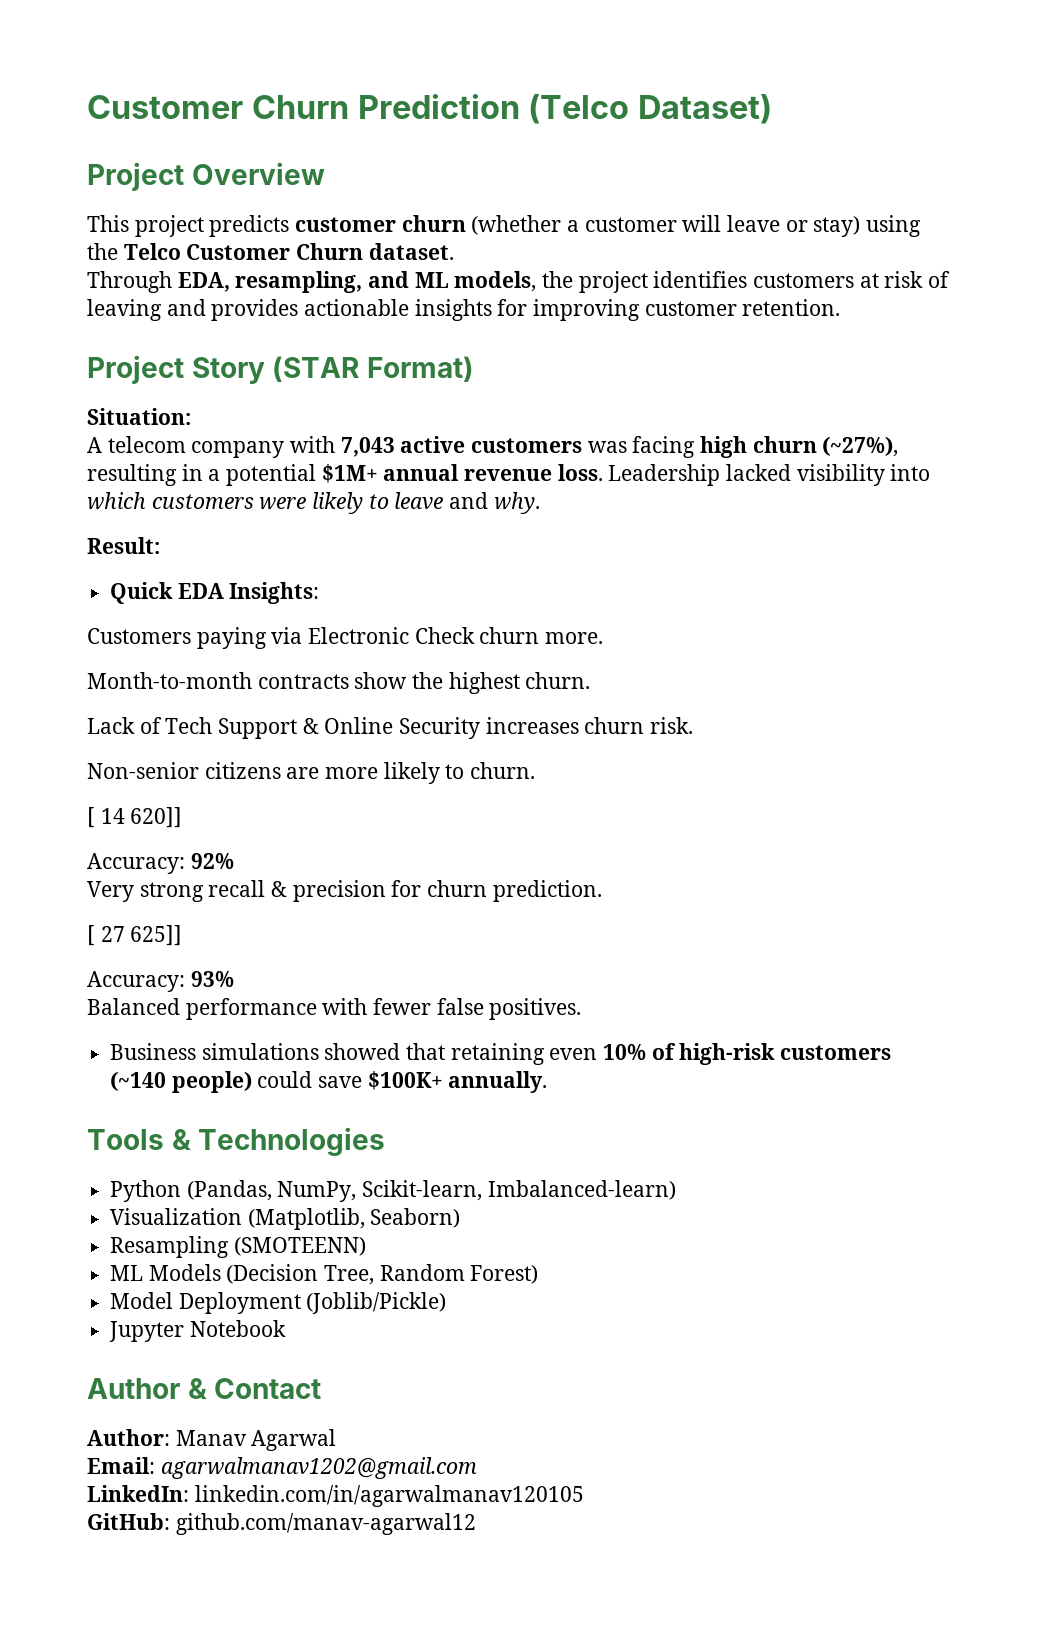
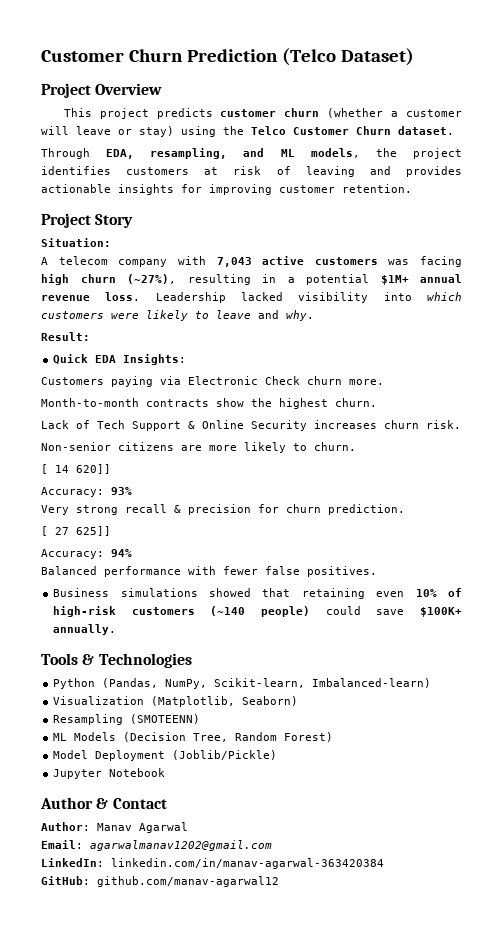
[272,356,474,382] (STAR Format) -> (134, 221) none
[190,853,234,869] 92% -> [111,487,132,495] 93%
[190,971,234,987] 93% -> [111,549,132,557] 94%
[194,1485,584,1507] linkedin.com/in/agarwalmanav120105 -> [111,858,384,869] linkedin.com/in/manav-agarwal-363420384

